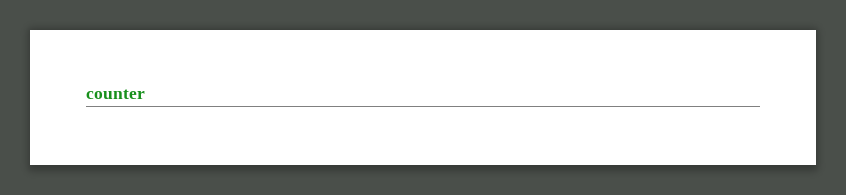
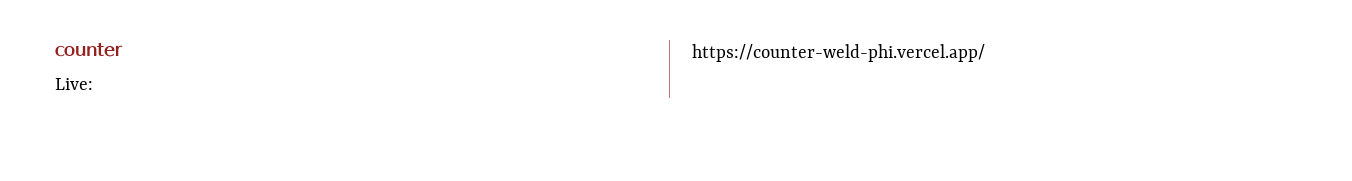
(145, 94) none -> [55,78,93,90] [692,44,985,62] // Live: // https://counter-weld-phi.vercel.app/

